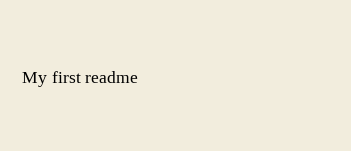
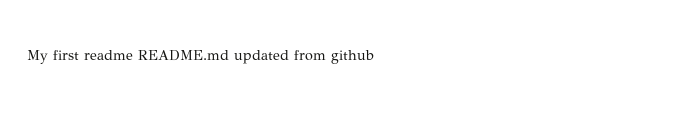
(139, 77) none -> [138,50,374,64] README.md updated from github

